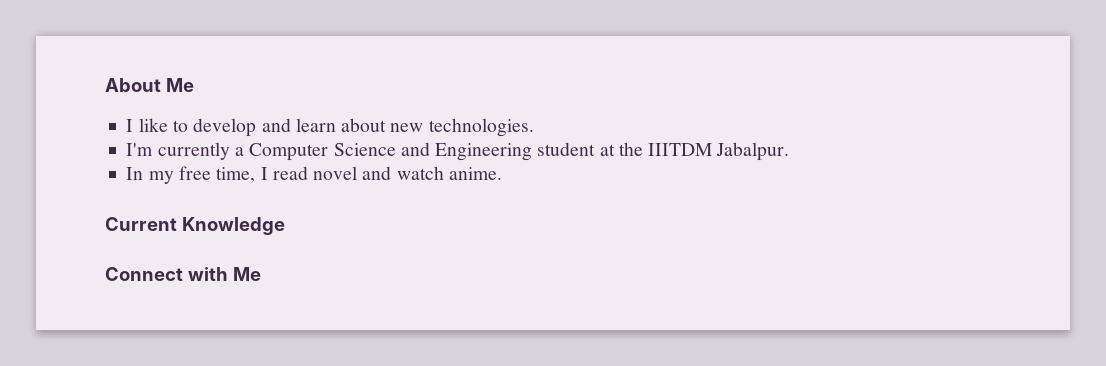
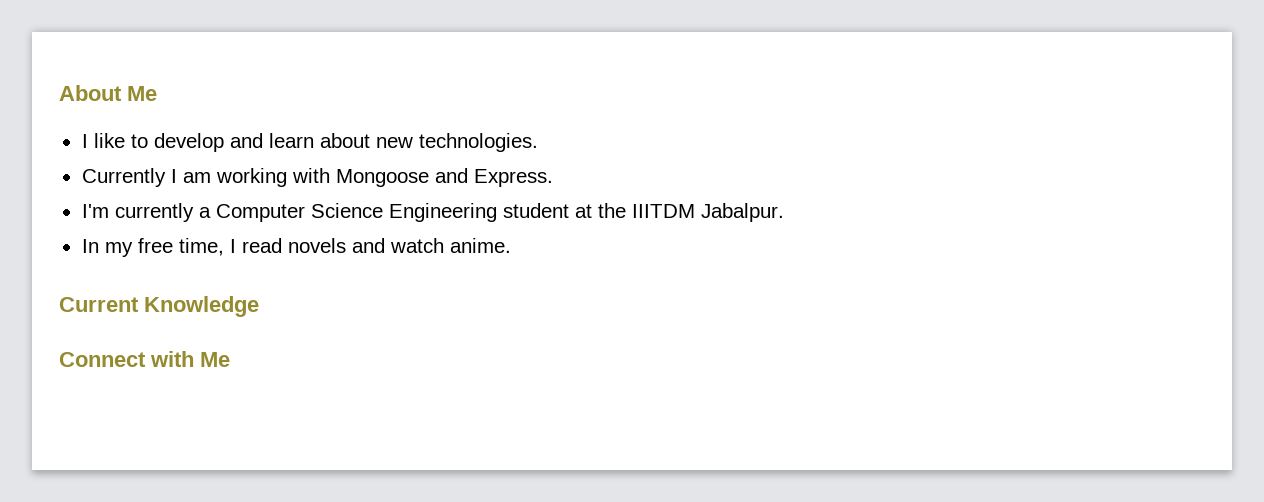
(534, 127) none -> [81,168,553,187] // Currently I am working with Mongoose and Express.
[400,142,430,156] and -> (383, 210) none
[313,166,358,180] novel -> [287,238,346,253] novels

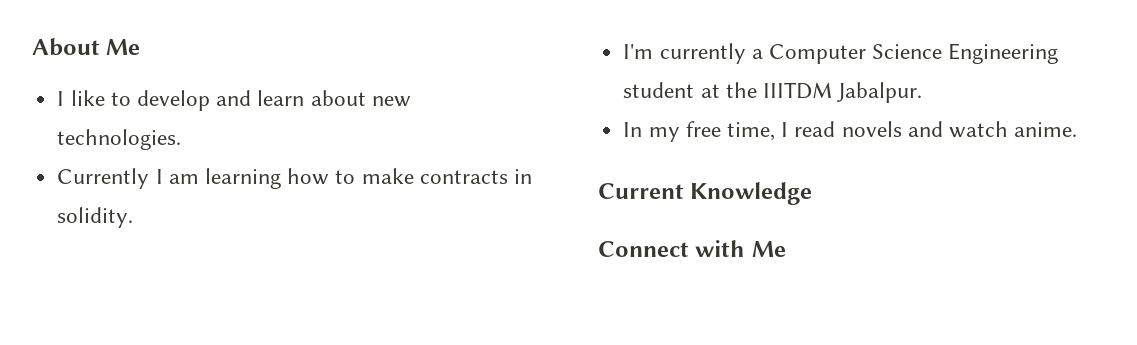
[215,168,553,187] working with Mongoose and Express. -> [204,168,532,189] [57,207,134,228] learning how to make contracts in solidity.

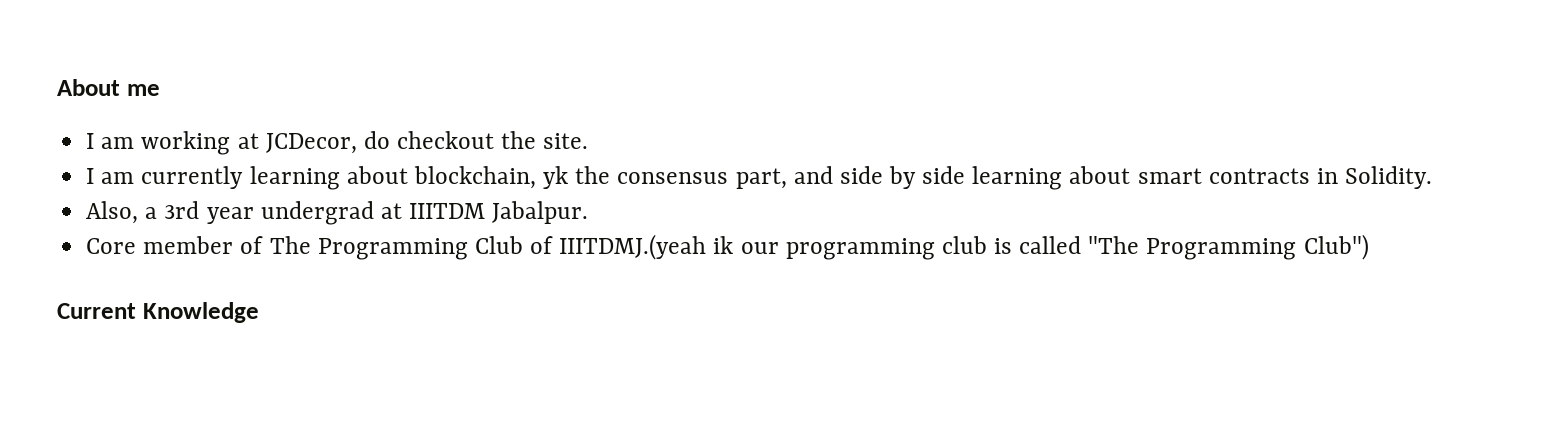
[106,39,141,55] [57,90,411,111] [57,129,182,150] [57,168,532,189] [57,207,134,228] [623,43,1059,64] [623,82,923,103] [623,121,1078,142] Me // I like to develop and learn about new technologies. // Currently I am learning how to make contracts in solidity. // I'm currently a Computer Science Engineering student at the IIITDM Jabalpur. // In my free time, I read novels and watch anime. -> [126,84,160,96] [86,131,589,155] [86,166,1433,190] [86,201,589,225] [86,234,1369,260] me // I am working at JCDecor, do checkout the site. // I am currently learning about blockchain, yk the consensus part, and side by side learning about smart contracts in Solidity. // Also, a 3rd year undergrad at IIITDM Jabalpur. // Core member of The Programming Club of IIITDMJ.(yeah ik our programming club is called "The Programming Club")
[598,240,786,257] // Connect with Me -> (259, 312) none

